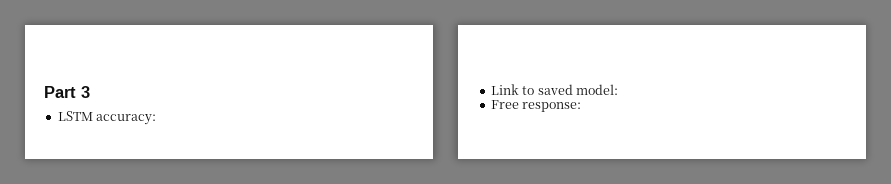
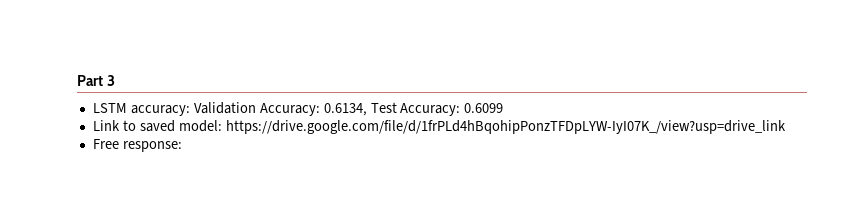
(157, 119) none -> [193,102,504,116] Validation Accuracy: 0.6134, Test Accuracy: 0.6099
(618, 89) none -> [225,120,786,134] https://drive.google.com/file/d/1frPLd4hBqohipPonzTFDpLYW-IyI07K_/view?usp=drive_link

